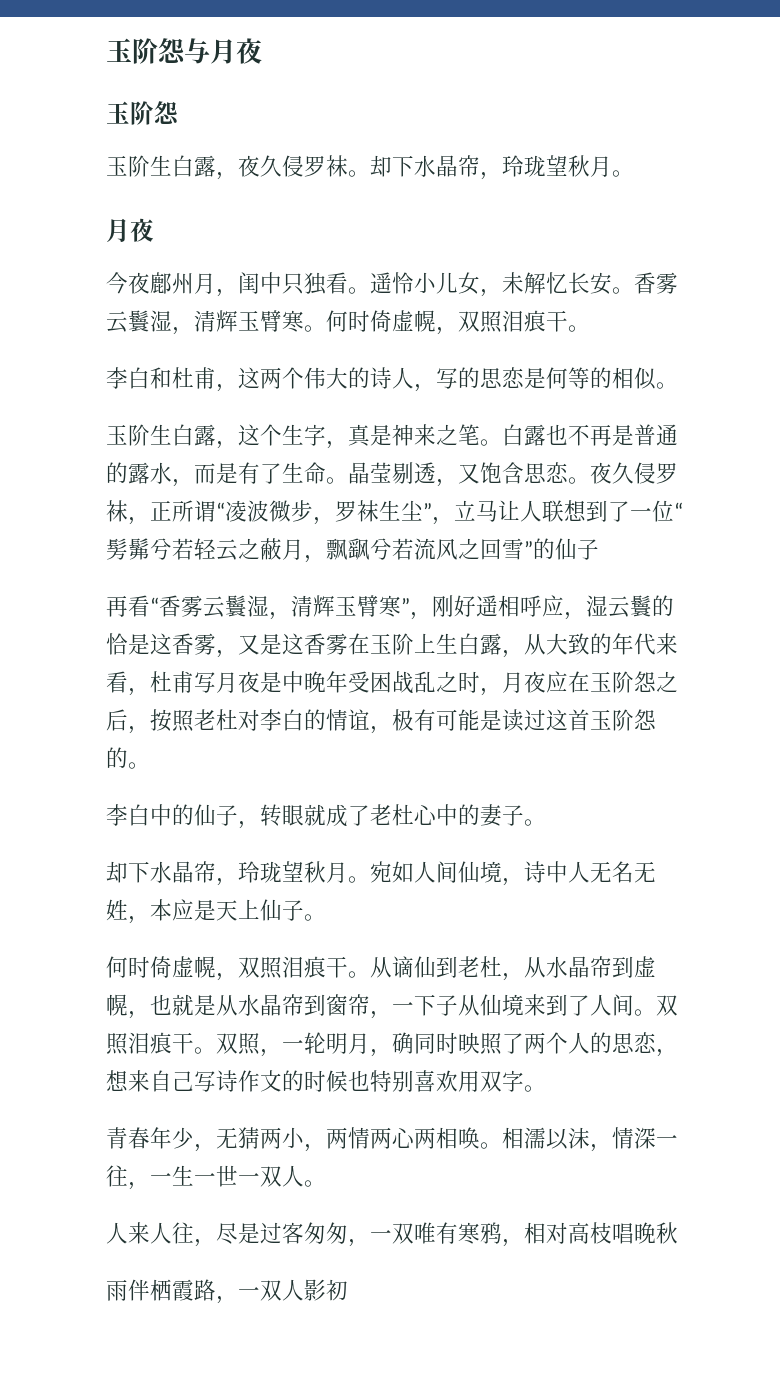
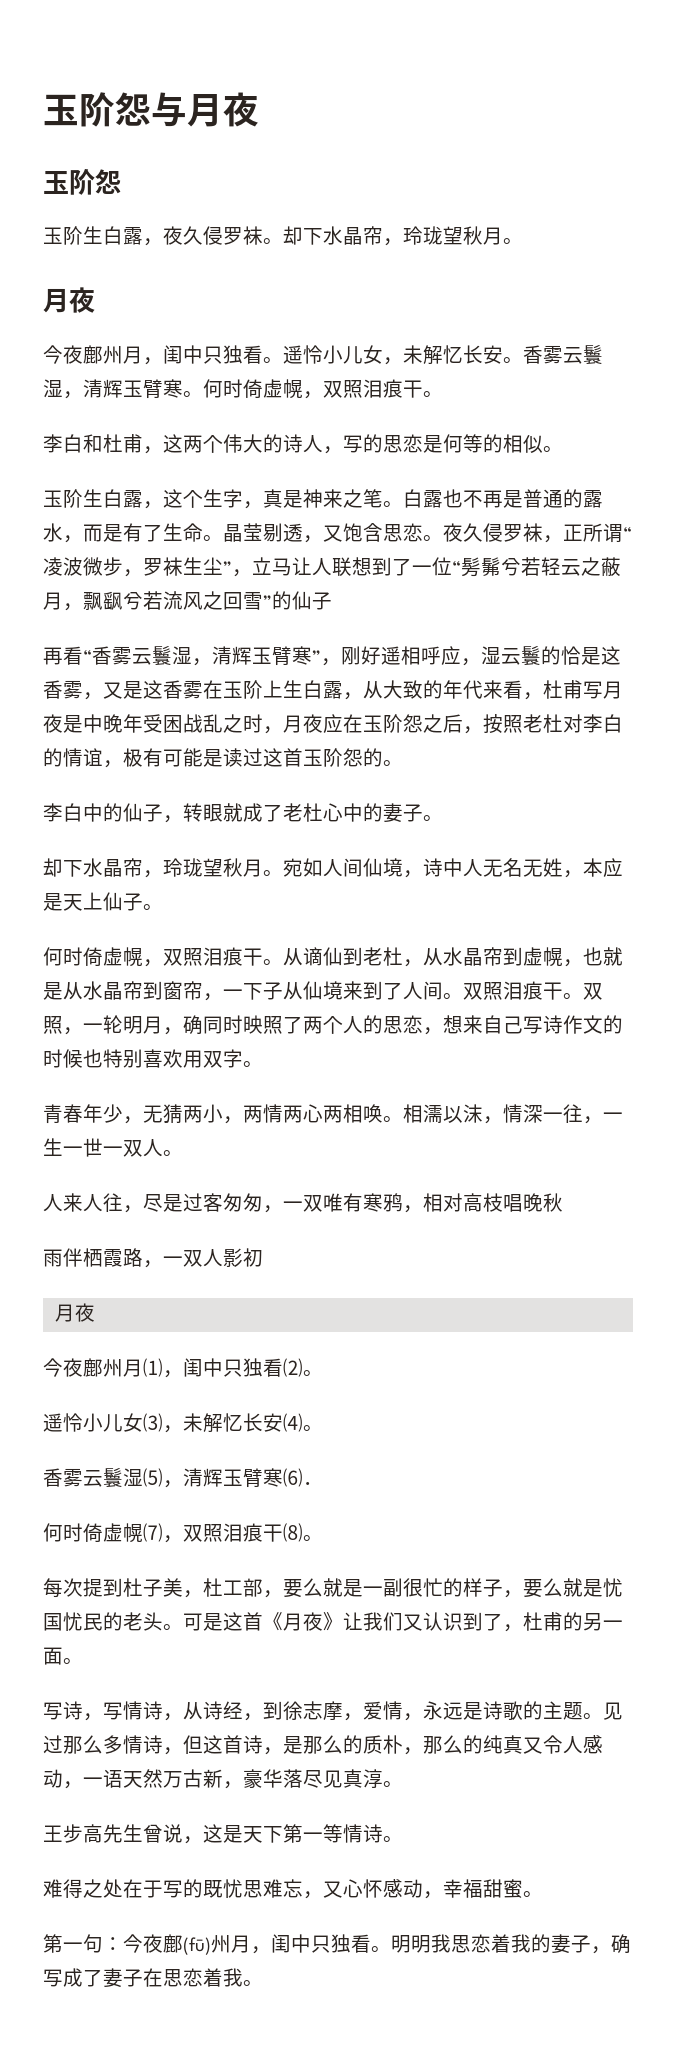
(348, 1290) none -> [54,1303,95,1322] [43,1358,323,1378] [43,1413,323,1433] [43,1467,323,1488] [43,1523,323,1543] [43,1578,623,1598] [43,1612,623,1632] [43,1647,83,1665] [43,1701,623,1721] [43,1735,603,1755] [43,1769,403,1789] [43,1824,403,1844] [43,1879,543,1899] [43,1934,631,1955] [43,1968,263,1988] // 月夜 // 今夜鄜州月⑴，闺中只独看⑵。 // 遥怜小儿女⑶，未解忆长安⑷。 // 香雾云鬟湿⑸，清辉玉臂寒⑹． // 何时倚虚幌⑺，双照泪痕干⑻。 // 每次提到杜子美，杜工部，要么就是一副很忙的样子，要么就是忧国忧民的老头。可是这首《月夜》让我们又认识到了，杜甫的另一面。 // 写诗，写情诗，从诗经，到徐志摩，爱情，永远是诗歌的主题。见过那么多情诗，但这首诗，是那么的质朴，那么的纯真又令人感动，一语天然万古新，豪华落尽见真淳。 // 王步高先生曾说，这是天下第一等情诗。 // 难得之处在于写的既忧思难忘，又心怀感动，幸福甜蜜。 // 第一句：今夜鄜(fū)州月，闺中只独看。明明我思恋着我的妻子，确写成了妻子在思恋着我。

